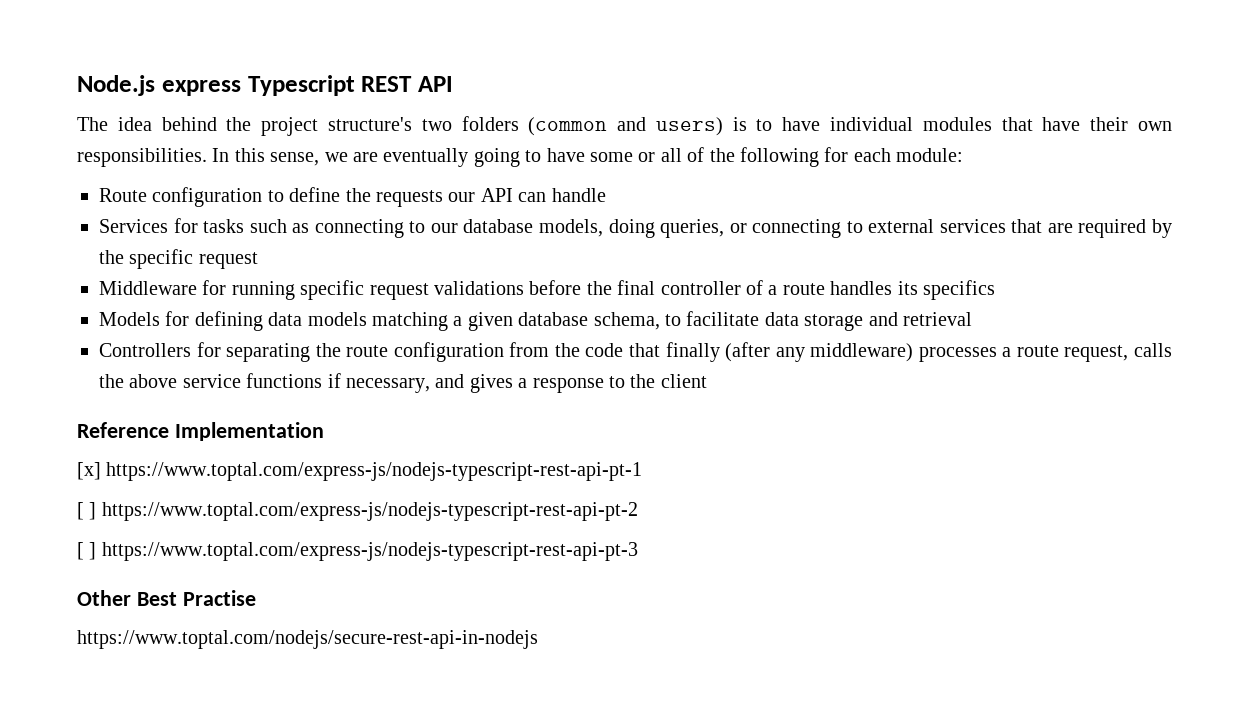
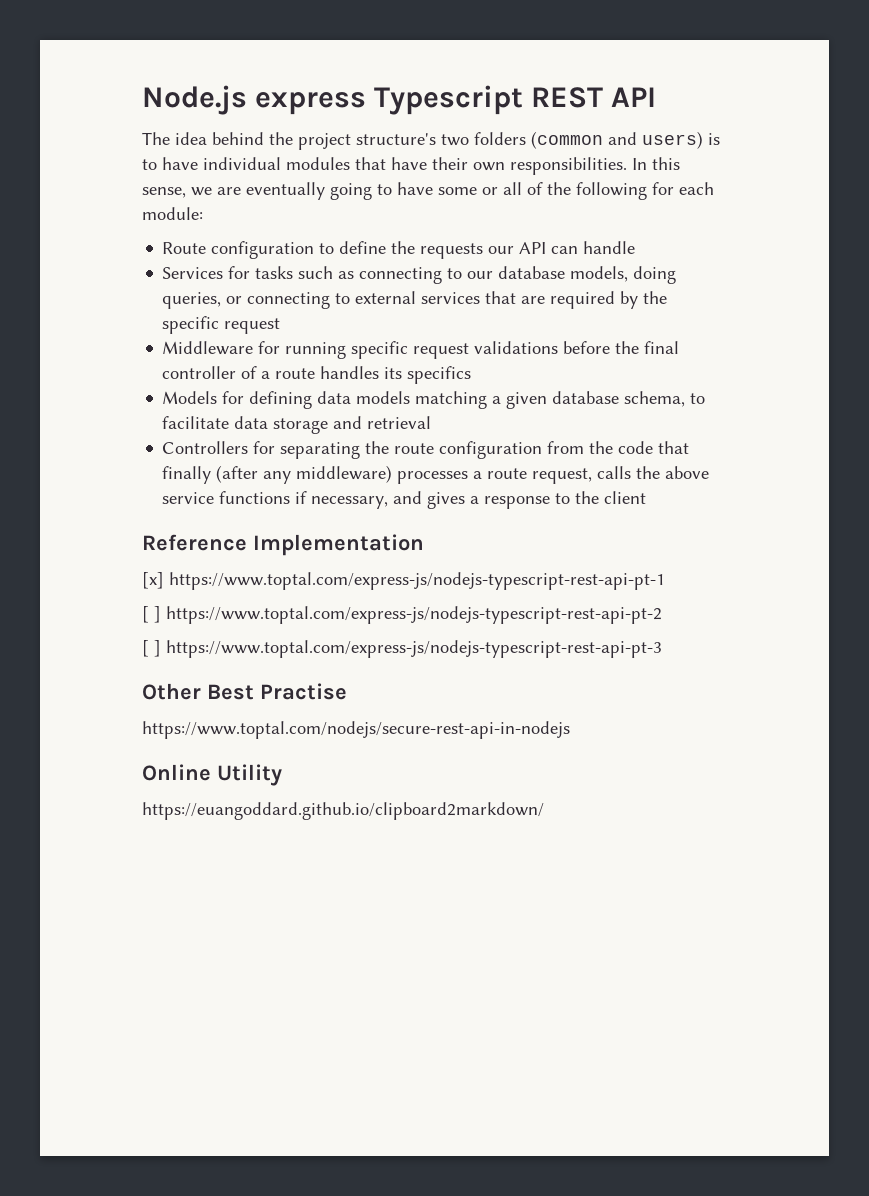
(538, 639) none -> [142,764,282,786] [142,802,544,820] // Online Utility // https://euangoddard.github.io/clipboard2markdown/

